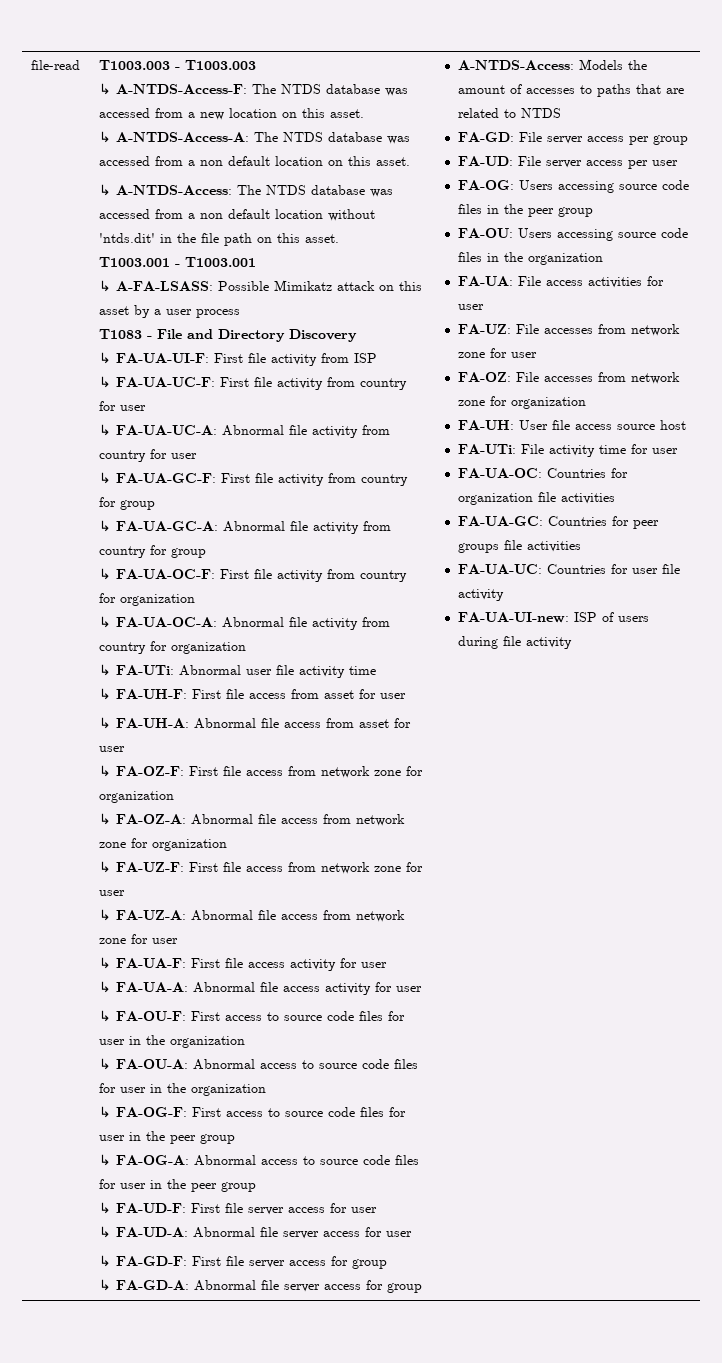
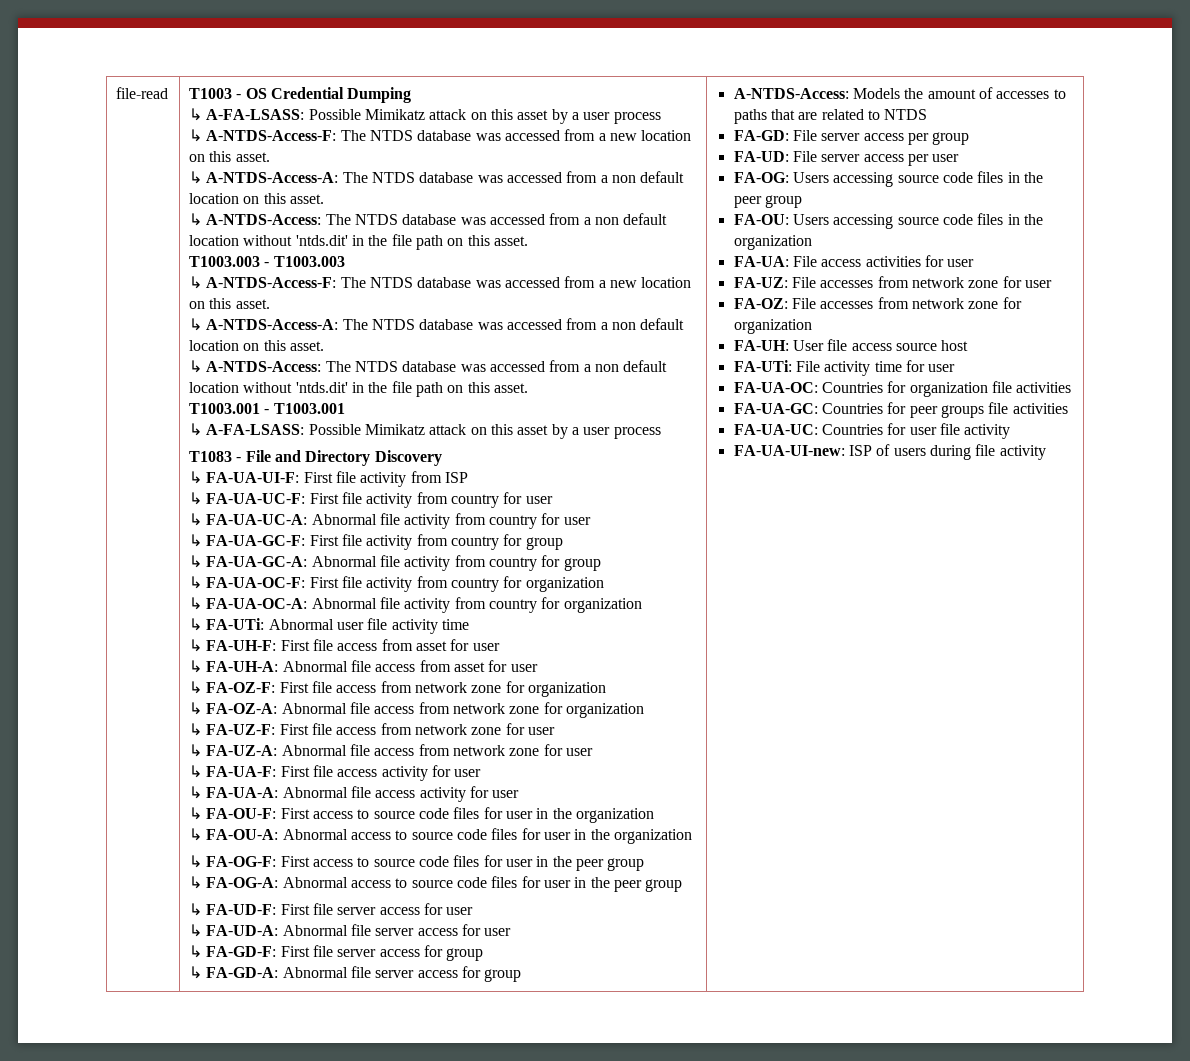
(81, 65) none -> [189,87,412,103] [189,108,661,124] [189,129,692,142] [189,151,270,162] [189,171,685,184] [189,193,325,204] [189,213,668,226] [189,234,529,250] T1003 - OS Credential Dumping // ↳ A-FA-LSASS: Possible Mimikatz attack on this asset by a user process // ↳ A-NTDS-Access-F: The NTDS database was accessed from a new location on this asset. // ↳ A-NTDS-Access-A: The NTDS database was accessed from a non default location on this asset. // ↳ A-NTDS-Access: The NTDS database was accessed from a non default location without 'ntds.dit' in the file path on this asset. //

